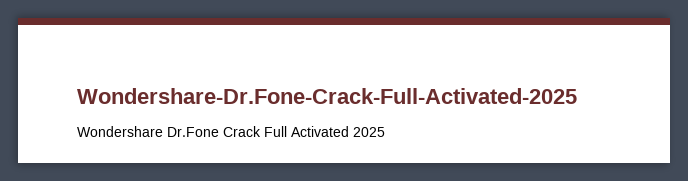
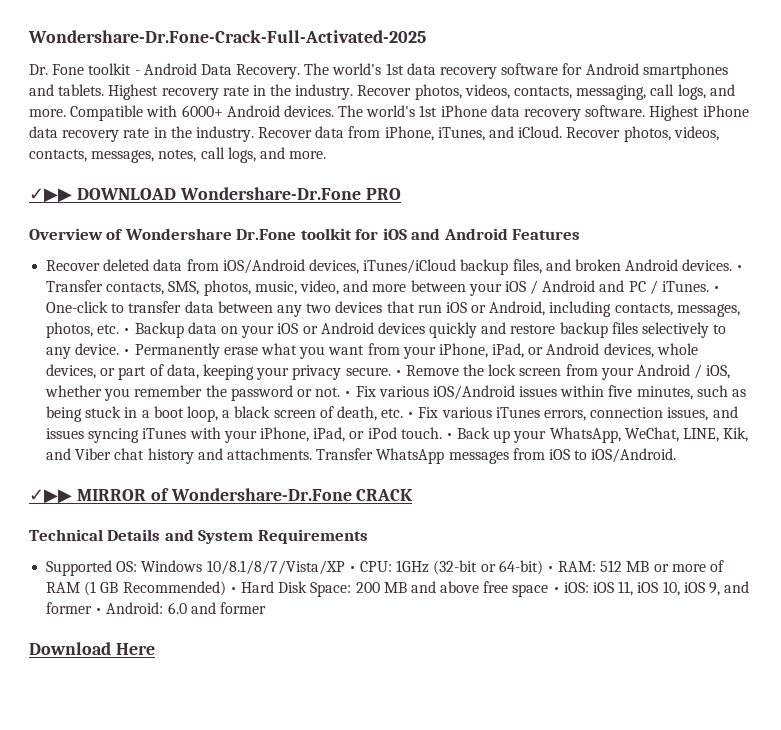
[77,126,385,137] Wondershare Dr.Fone Crack Full Activated 2025 -> [29,63,728,79] [29,84,735,100] [29,105,749,121] [29,126,719,142] [29,147,327,163] [29,187,401,203] [29,228,581,240] [46,259,744,275] [46,280,721,296] [46,301,740,317] [46,322,727,338] [46,343,698,359] [46,364,731,380] [45,385,747,401] [46,406,738,422] [46,427,749,443] [46,448,677,464] [29,488,414,504] [29,529,368,544] [46,560,725,576] [46,581,750,597] [46,602,266,614] [29,642,155,655] Dr. Fone toolkit - Android Data Recovery. The world's 1st data recovery software for Android smartphones and tablets. Highest recovery rate in the industry. Recover photos, videos, contacts, messaging, call logs, and more. Compatible with 6000+ Android devices. The world's 1st iPhone data recovery software. Highest iPhone data recovery rate in the industry. Recover data from iPhone, iTunes, and iCloud. Recover photos, videos, contacts, messages, notes, call logs, and more. // ✓▶▶ DOWNLOAD Wondershare-Dr.Fone PRO // Overview of Wondershare Dr.Fone toolkit for iOS and Android Features // Recover deleted data from iOS/Android devices, iTunes/iCloud backup files, and broken Android devices. • Transfer contacts, SMS, photos, music, video, and more between your iOS / Android and PC / iTunes. • One-click to transfer data between any two devices that run iOS or Android, including contacts, messages, photos, etc. • Backup data on your iOS or Android devices quickly and restore backup files selectively to any device. • Permanently erase what you want from your iPhone, iPad, or Android devices, whole devices, or part of data, keeping your privacy secure. • Remove the lock screen from your Android / iOS, whether you remember the password or not. • Fix various iOS/Android issues within five minutes, such as being stuck in a boot loop, a black screen of death, etc. • Fix various iTunes errors, connection issues, and issues syncing iTunes with your iPhone, iPad, or iPod touch. • Back up your WhatsApp, WeChat, LINE, Kik, and Viber chat history and attachments. Transfer WhatsApp messages from iOS to iOS/Android. // ✓▶▶ MIRROR of Wondershare-Dr.Fone CRACK // Technical Details and System Requirements // Supported OS: Windows 10/8.1/8/7/Vista/XP • CPU: 1GHz (32-bit or 64-bit) • RAM: 512 MB or more of RAM (1 GB Recommended) • Hard Disk Space: 200 MB and above free space • iOS: iOS 11, iOS 10, iOS 9, and former • Android: 6.0 and former // Download Here

